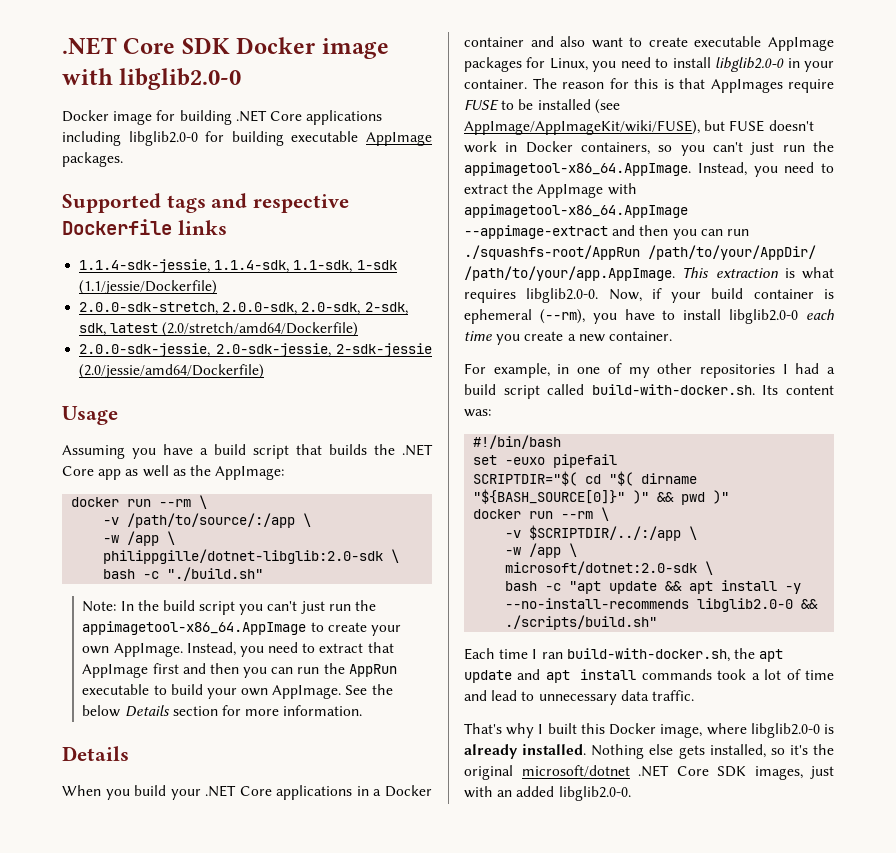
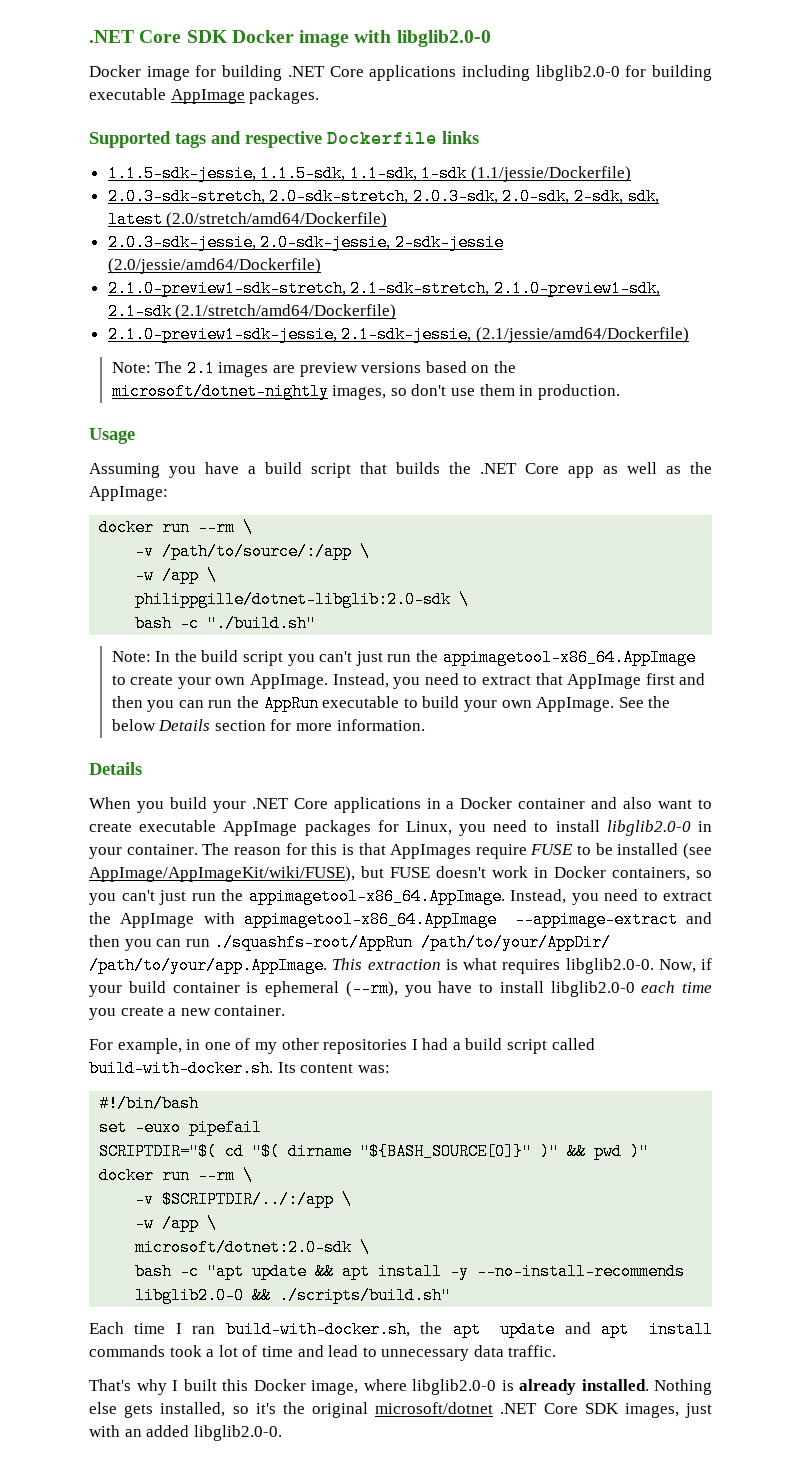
[79,259,290,273] 1.1.4-sdk-jessie, 1.1.4-sdk, -> [107,165,346,182] 1.1.5-sdk-jessie, 1.1.5-sdk,
[79,302,298,315] 2.0.0-sdk-stretch, 2.0.0-sdk, -> [107,188,498,205] 2.0.3-sdk-stretch, 2.0-sdk-stretch, 2.0.3-sdk,
[79,343,211,357] 2.0.0-sdk-jessie, -> [107,234,256,251] 2.0.3-sdk-jessie,
(265, 371) none -> [107,280,660,297] [107,303,397,320] [107,326,689,343] [111,360,516,377] [111,383,620,400] // 2.1.0-preview1-sdk-stretch, 2.1-sdk-stretch, 2.1.0-preview1-sdk, 2.1-sdk (2.1/stretch/amd64/Dockerfile) // 2.1.0-preview1-sdk-jessie, 2.1-sdk-jessie, (2.1/jessie/amd64/Dockerfile) // Note: The 2.1 images are preview versions based on the microsoft/dotnet-nightly images, so don't use them in production.

